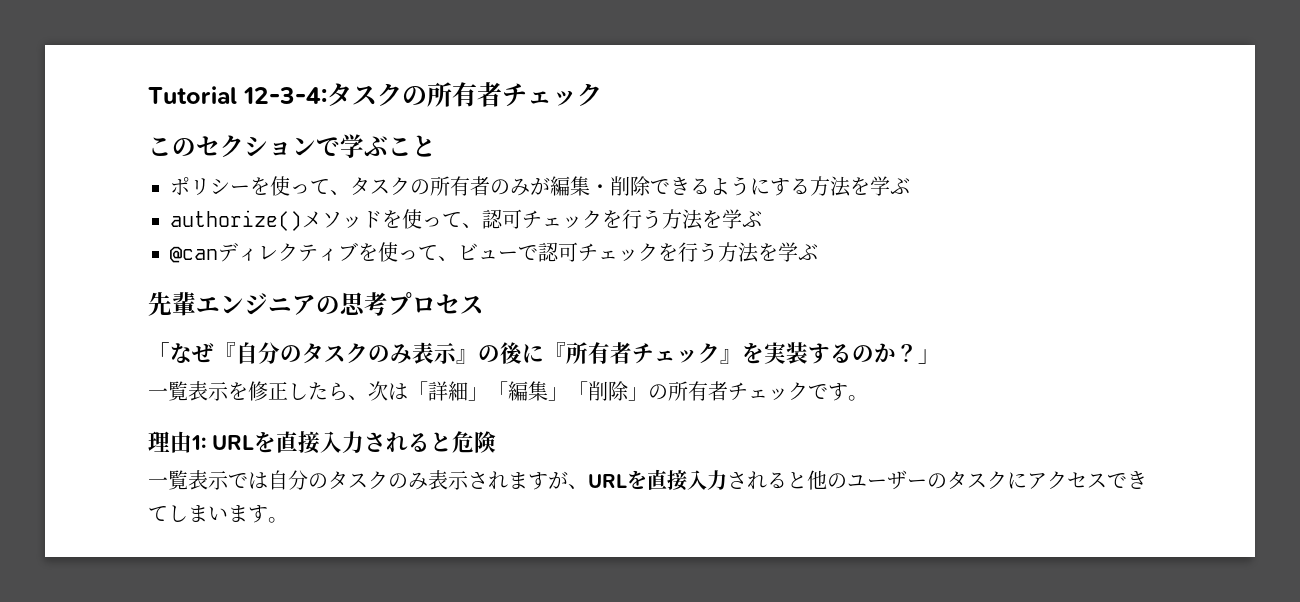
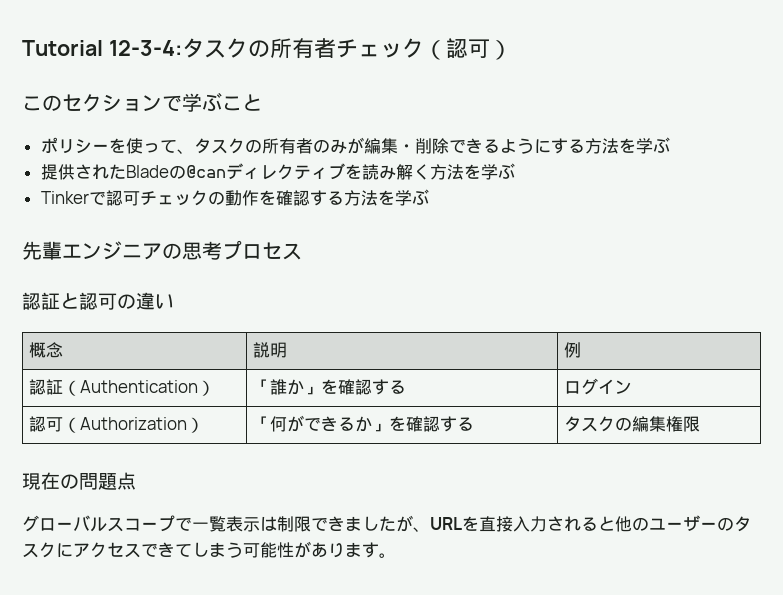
(602, 94) none -> [423,38,512,60] （認可）
[170,209,762,231] authorize()メソッドを使って、認可チェックを行う方法を学ぶ // -> [40,164,186,180] 提供されたBladeの
[378,242,718,262] 使って、ビューで認可チェックを行う -> [361,163,515,180] [40,190,344,206] 読み解く方法を学ぶ // Tinkerで認可チェックの動作を確認する
[148,342,940,364] [148,381,868,401] [148,431,496,454] [148,470,548,490] 「なぜ『自分のタスクのみ表示』の後に『所有者チェック』を実装するのか？」 // 一覧表示を修正したら、次は「詳細」「編集」「削除」の所有者チェックです。 // 理由1: URLを直接入力されると危険 // 一覧表示では自分のタスクのみ表示されます -> [22,292,174,310] [28,342,63,358] [252,342,287,358] [563,342,581,358] [28,379,215,396] [252,379,406,395] [563,378,632,395] [28,416,204,433] [252,415,474,432] [563,416,700,432] [22,472,136,490] [22,515,396,532] 認証と認可の違い // 概念 | 説明 | 例 // 認証（Authentication） | 「誰か」を確認する | ログイン // 認可（Authorization） | 「何ができるか」を確認する | タスクの編集権限 // 現在の問題点 // グローバルスコープで一覧表示は制限できました
[208,506,228,521] い -> [226,541,345,558] う可能性があり

